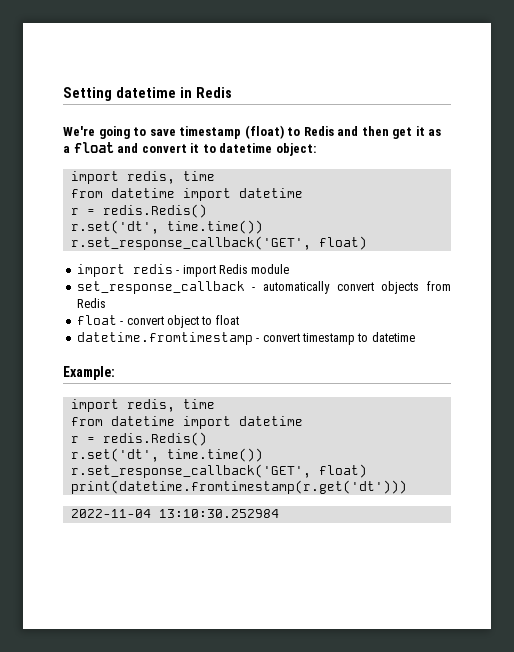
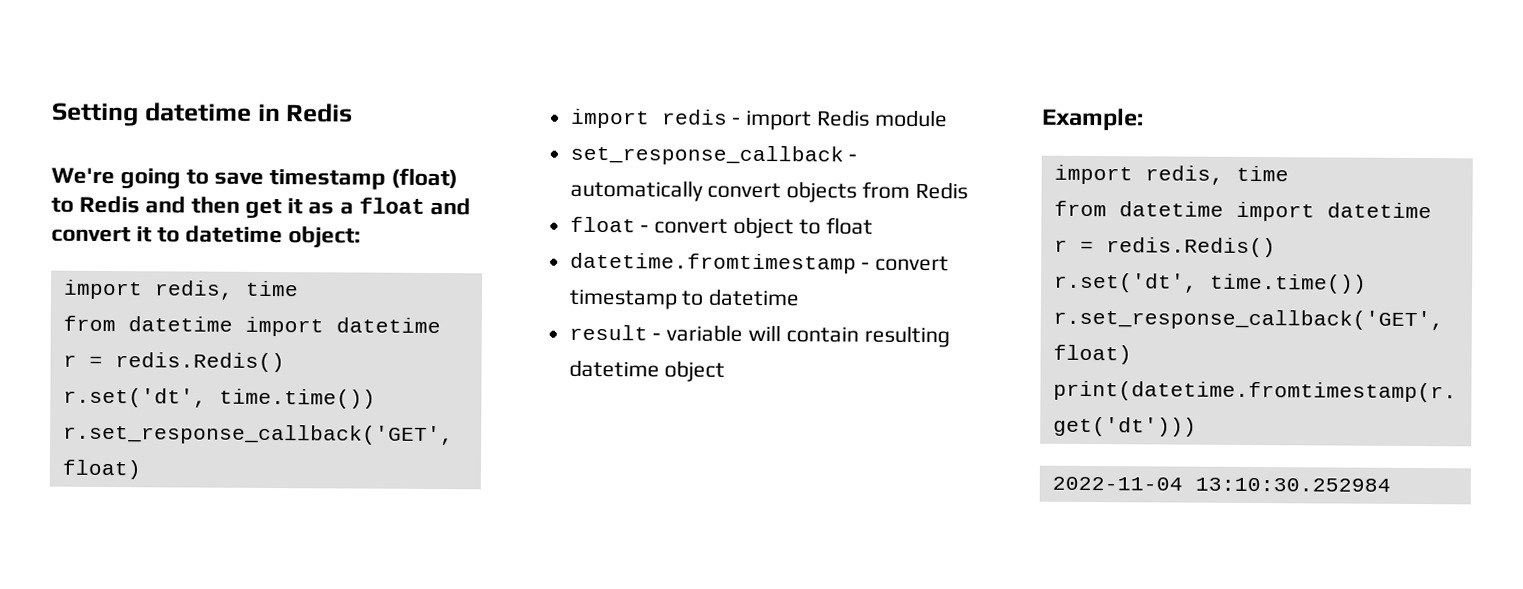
(415, 337) none -> [568,324,950,348] [568,359,726,382] // result - variable will contain resulting datetime object

